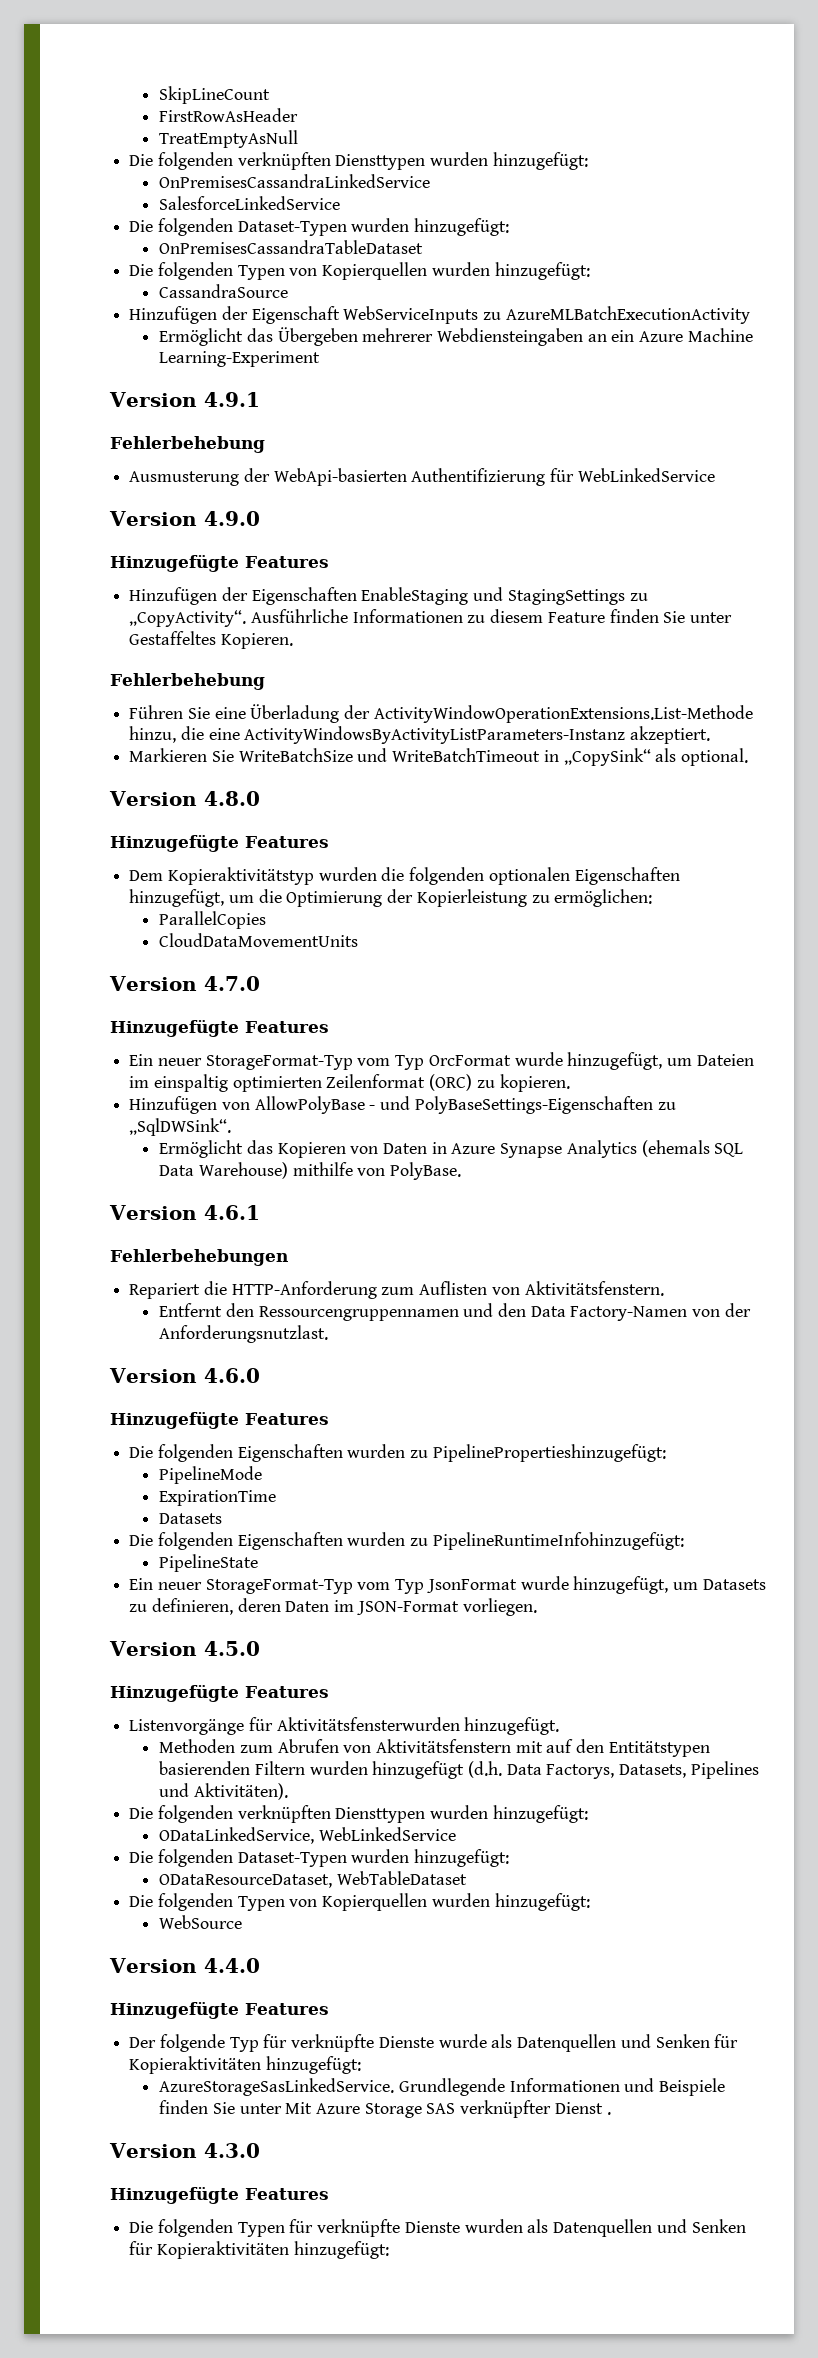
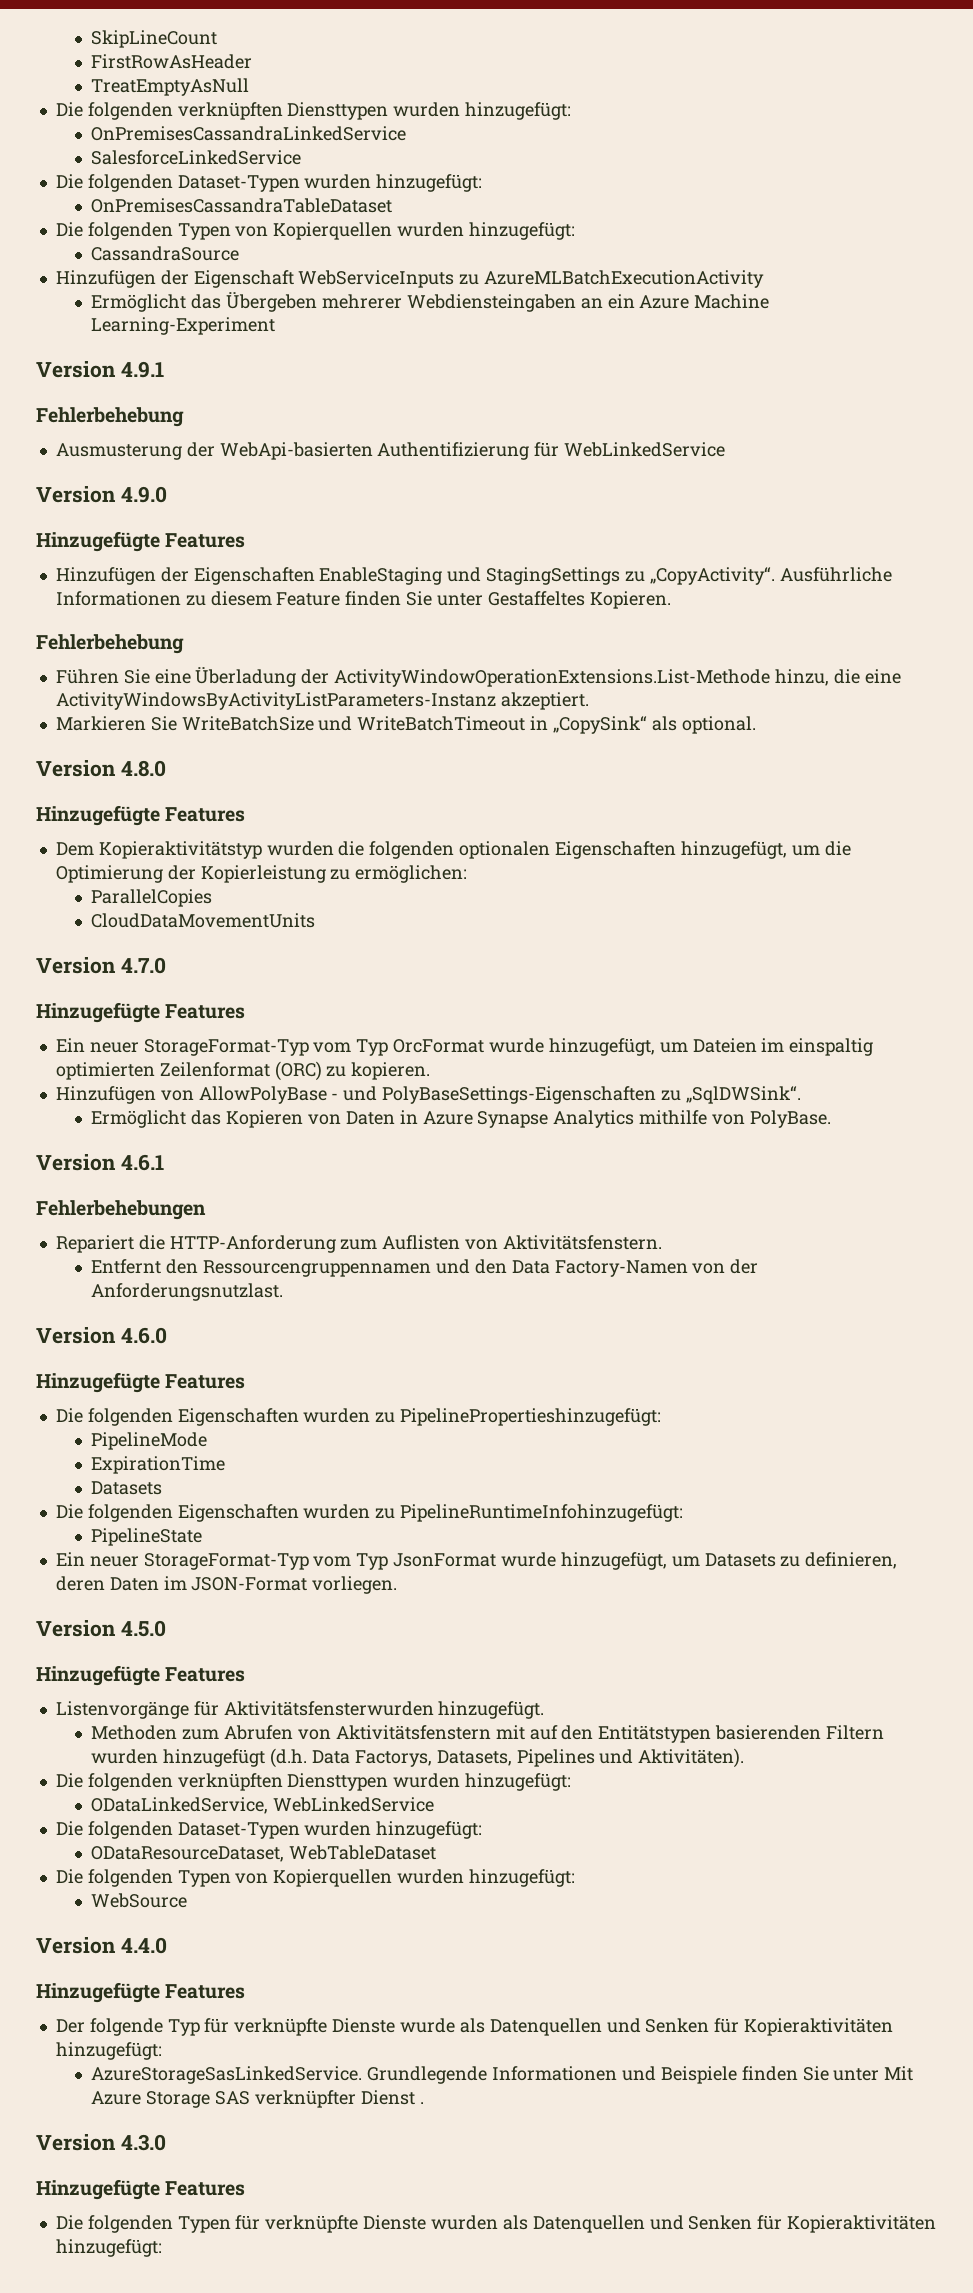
[641,1140,744,1157] [159,1162,288,1179] (ehemals SQL Data Warehouse) -> (635, 1119) none

